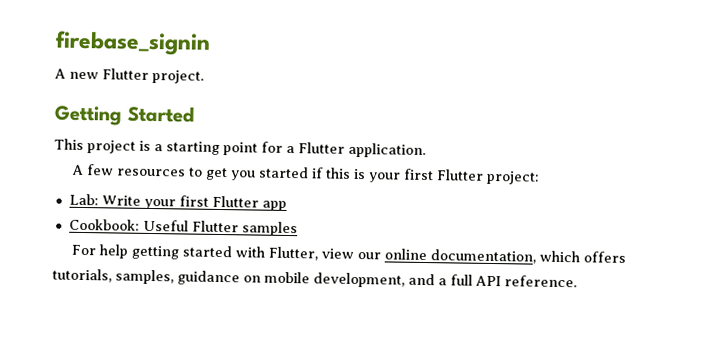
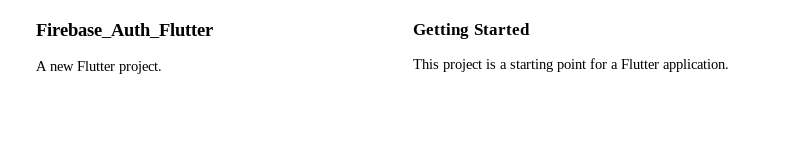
[55,30,211,56] firebase_signin -> [36,23,213,38] Firebase_Auth_Flutter
[71,164,540,185] [68,193,287,211] [68,218,298,237] [70,244,626,264] [52,268,577,288] // A few resources to get you started if this is your first Flutter project: // Lab: Write your first Flutter app // Cookbook: Useful Flutter samples // For help getting started with Flutter, view our online documentation, which offers tutorials, samples, guidance on mobile development, and a full API reference. -> (729, 65) none

